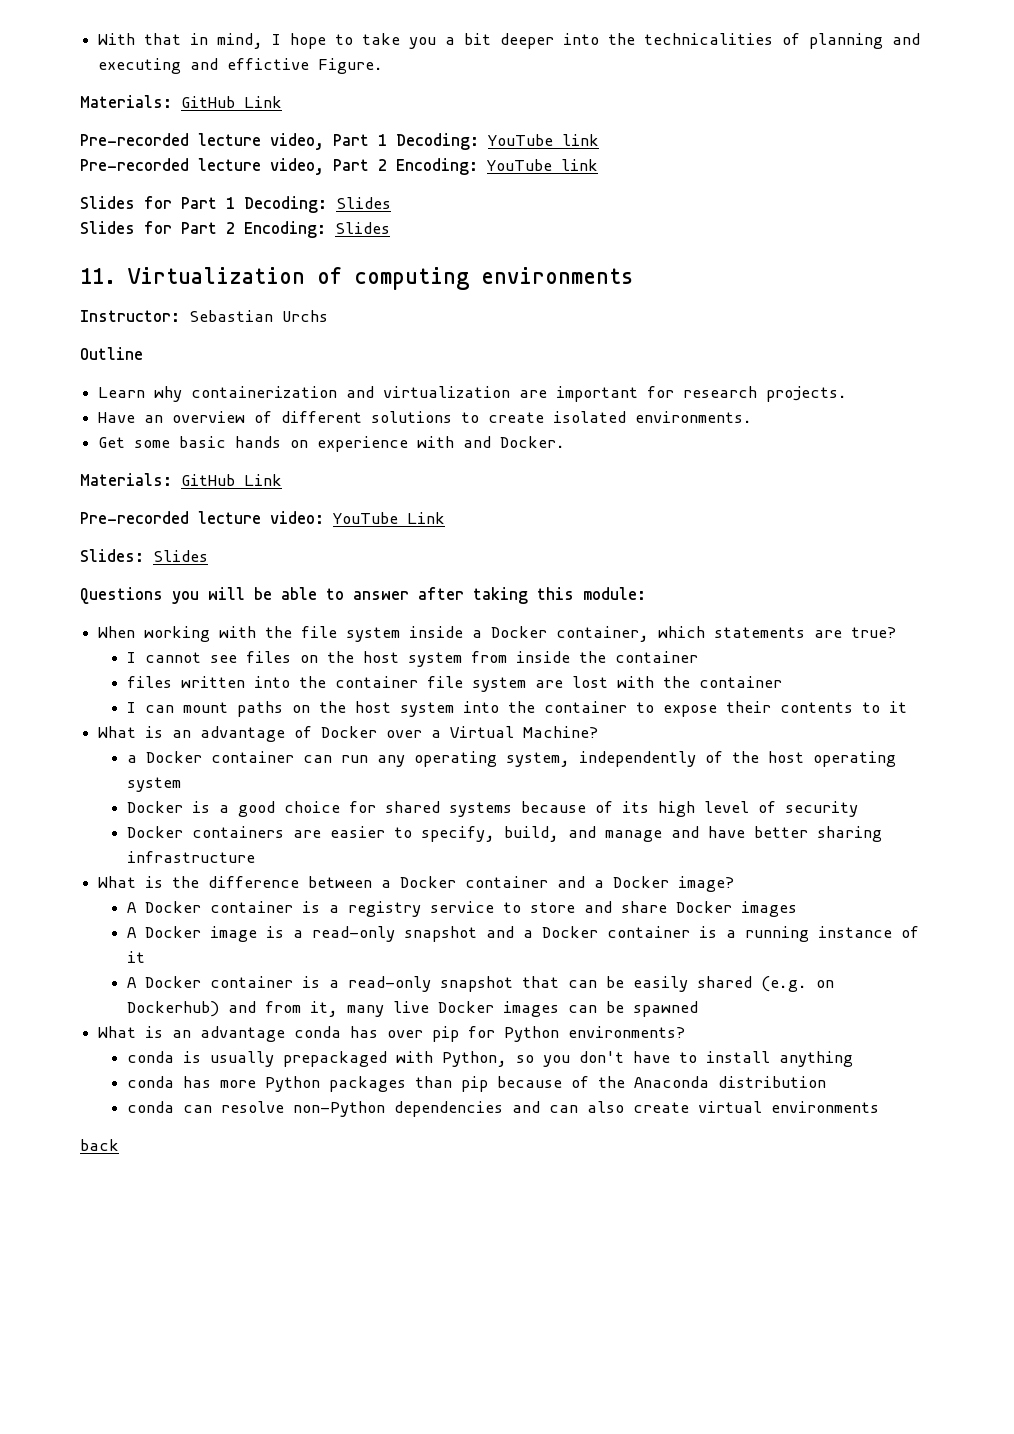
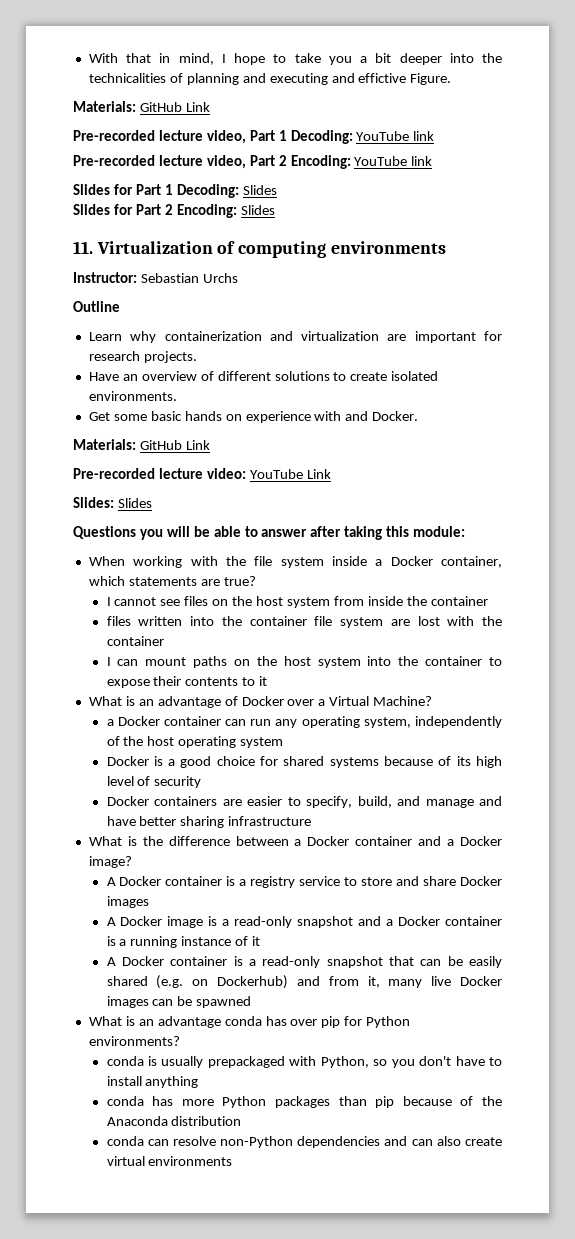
[80,1139,119,1151] // back -> (233, 1161) none

